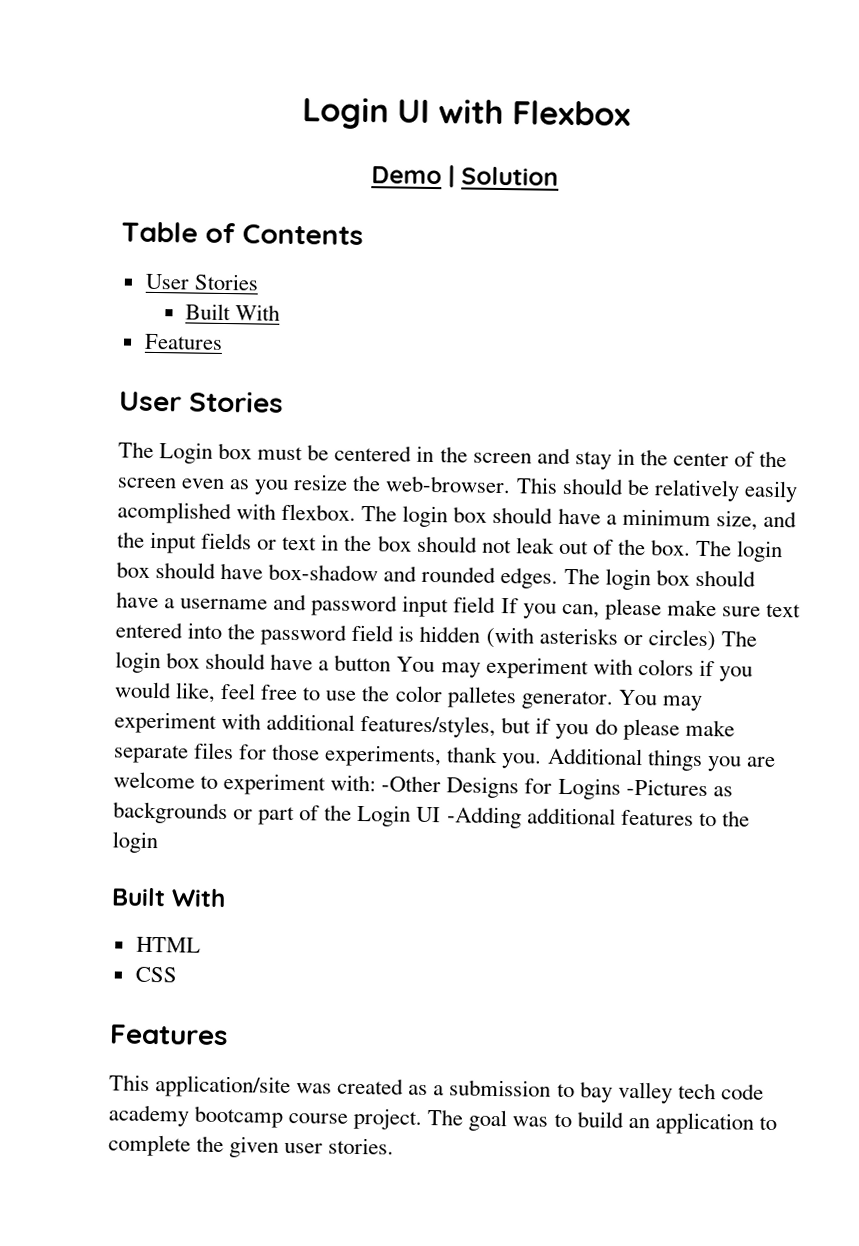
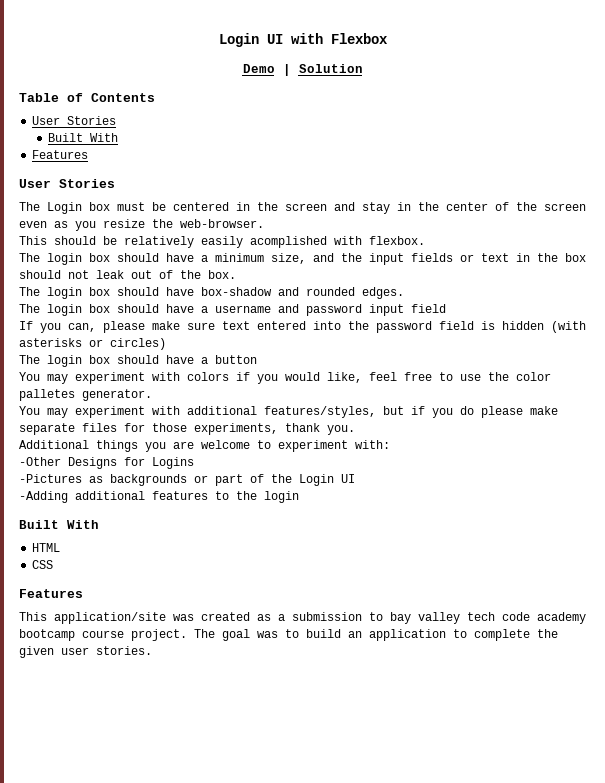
(512, 484) none -> (264, 223) //
(357, 512) none -> (425, 240) //
(692, 547) none -> (236, 274) //
(559, 578) none -> (404, 293) //
(497, 604) none -> (446, 308) //
(716, 640) none -> (166, 344) //
(392, 663) none -> (257, 359) //
(614, 700) none -> (152, 395) //
(543, 761) none -> (355, 430) //
(377, 783) none -> (390, 444) //
(621, 788) none -> (194, 463) //
(442, 814) none -> (355, 478) //

